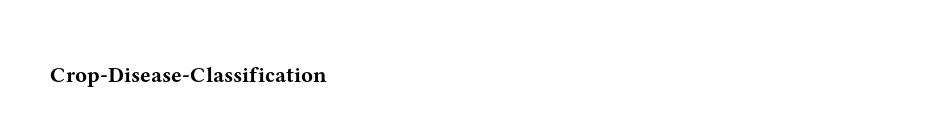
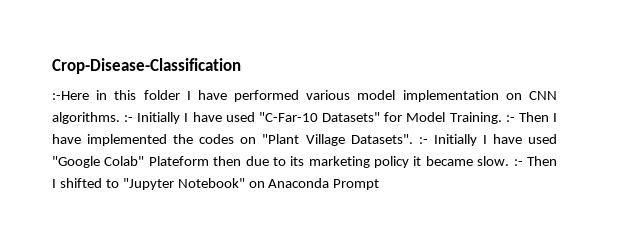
(327, 77) none -> [52,90,557,102] [52,112,557,124] [52,134,557,146] [52,156,557,168] [52,178,380,190] // :-Here in this folder I have performed various model implementation on CNN algorithms. :- Initially I have used "C-Far-10 Datasets" for Model Training. :- Then I have implemented the codes on "Plant Village Datasets". :- Initially I have used "Google Colab" Plateform then due to its marketing policy it became slow. :- Then I shifted to "Jupyter Notebook" on Anaconda Prompt

